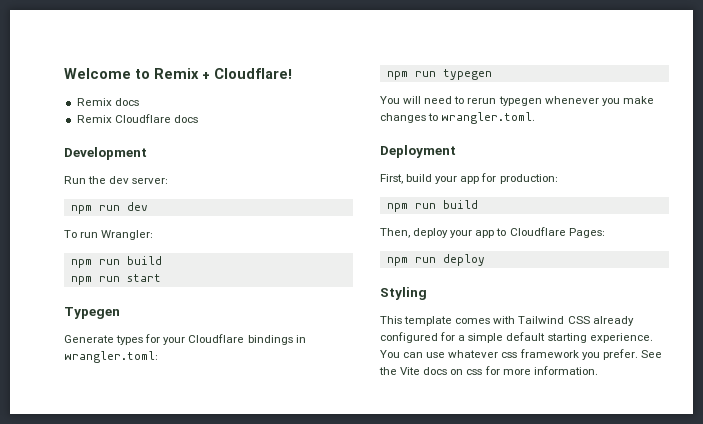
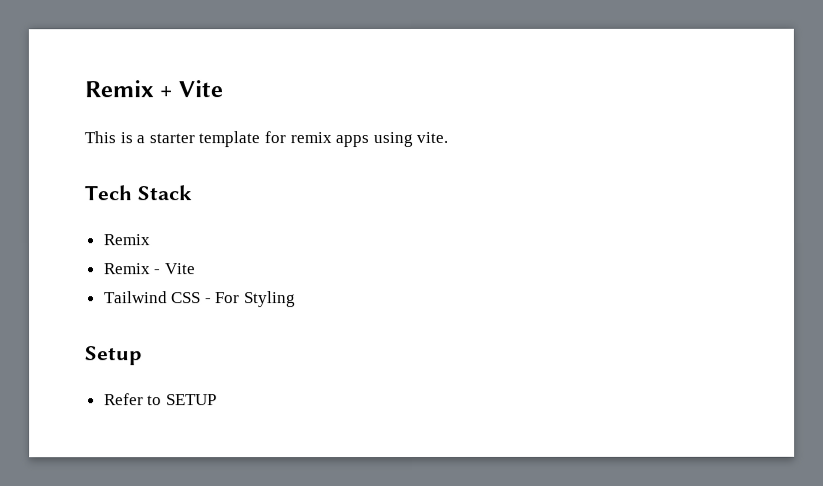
[64,68,292,79] [76,98,139,106] [76,114,198,123] [64,147,147,160] [64,176,169,184] [70,202,148,214] [64,230,154,240] [70,256,162,268] [70,274,161,285] [64,307,120,319] [64,334,306,345] [64,351,158,363] [386,69,492,80] [380,96,654,106] [380,112,536,124] [380,145,456,158] [380,173,558,184] [386,200,478,212] [380,227,605,238] [386,254,485,266] [380,287,427,300] [380,316,634,326] [380,332,653,343] [380,349,662,360] [379,366,598,375] Welcome to Remix + Cloudflare! // Remix docs // Remix Cloudflare docs // Development // Run the dev server: // npm run dev // To run Wrangler: // npm run build // npm run start // Typegen // Generate types for your Cloudflare bindings in wrangler.toml: // npm run typegen // You will need to rerun typegen whenever you make changes to wrangler.toml. // Deployment // First, build your app for production: // npm run build // Then, deploy your app to Cloudflare Pages: // npm run deploy // Styling // This template comes with Tailwind CSS already configured for a simple default starting experience. You can use whatever css framework you prefer. See the Vite docs on css for more information. -> [84,80,223,98] [84,131,449,148] [84,185,192,201] [102,234,151,246] [103,263,196,275] [103,291,297,308] [85,346,143,366] [103,393,217,406] Remix + Vite // This is a starter template for remix apps using vite. // Tech Stack // Remix // Remix - Vite // Tailwind CSS - For Styling // Setup // Refer to SETUP

